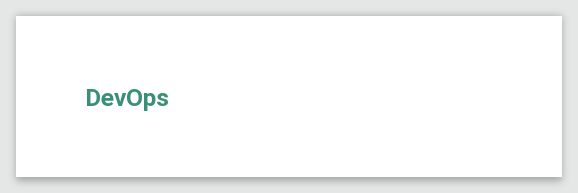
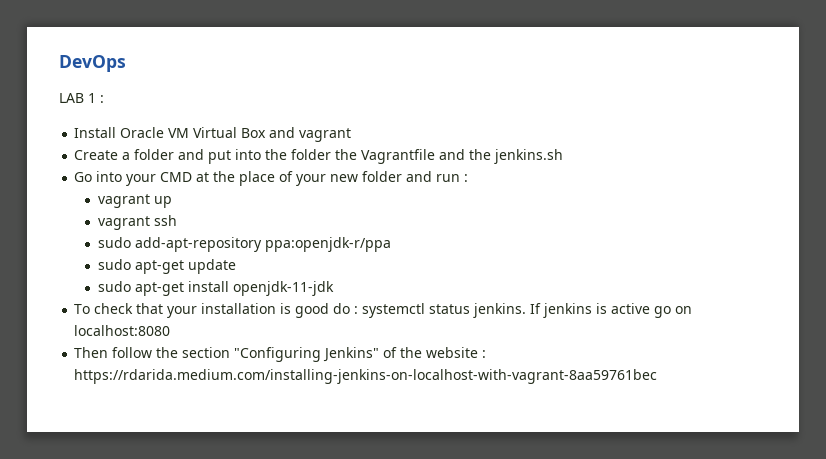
(169, 100) none -> [59,93,104,103] [74,127,352,142] [74,149,564,164] [74,171,469,186] [97,194,172,208] [97,215,177,230] [97,237,391,252] [97,259,236,274] [97,281,334,296] [74,303,693,318] [74,325,171,336] [74,347,487,362] [74,369,658,384] // LAB 1 : // Install Oracle VM Virtual Box and vagrant // Create a folder and put into the folder the Vagrantfile and the jenkins.sh // Go into your CMD at the place of your new folder and run : // vagrant up // vagrant ssh // sudo add-apt-repository ppa:openjdk-r/ppa // sudo apt-get update // sudo apt-get install openjdk-11-jdk // To check that your installation is good do : systemctl status jenkins. If jenkins is active go on localhost:8080 // Then follow the section "Configuring Jenkins" of the website : https://rdarida.medium.com/installing-jenkins-on-localhost-with-vagrant-8aa59761bec

